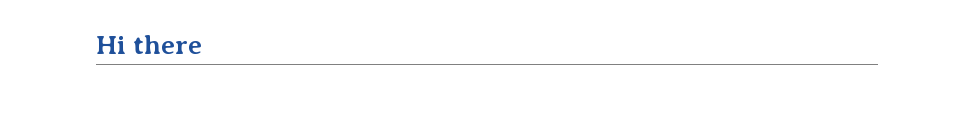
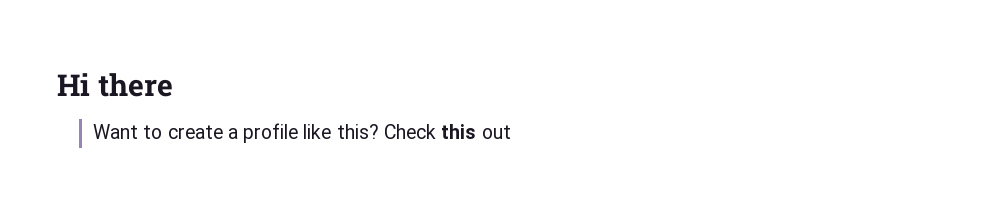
(203, 44) none -> [93,123,511,143] // Want to create a profile like this? Check this out

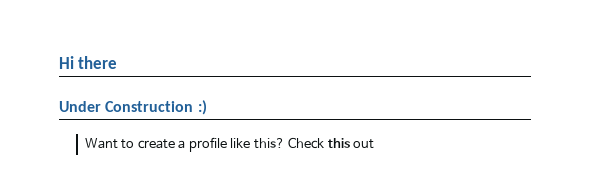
(174, 85) none -> [59,100,207,115] // Under Construction :)

